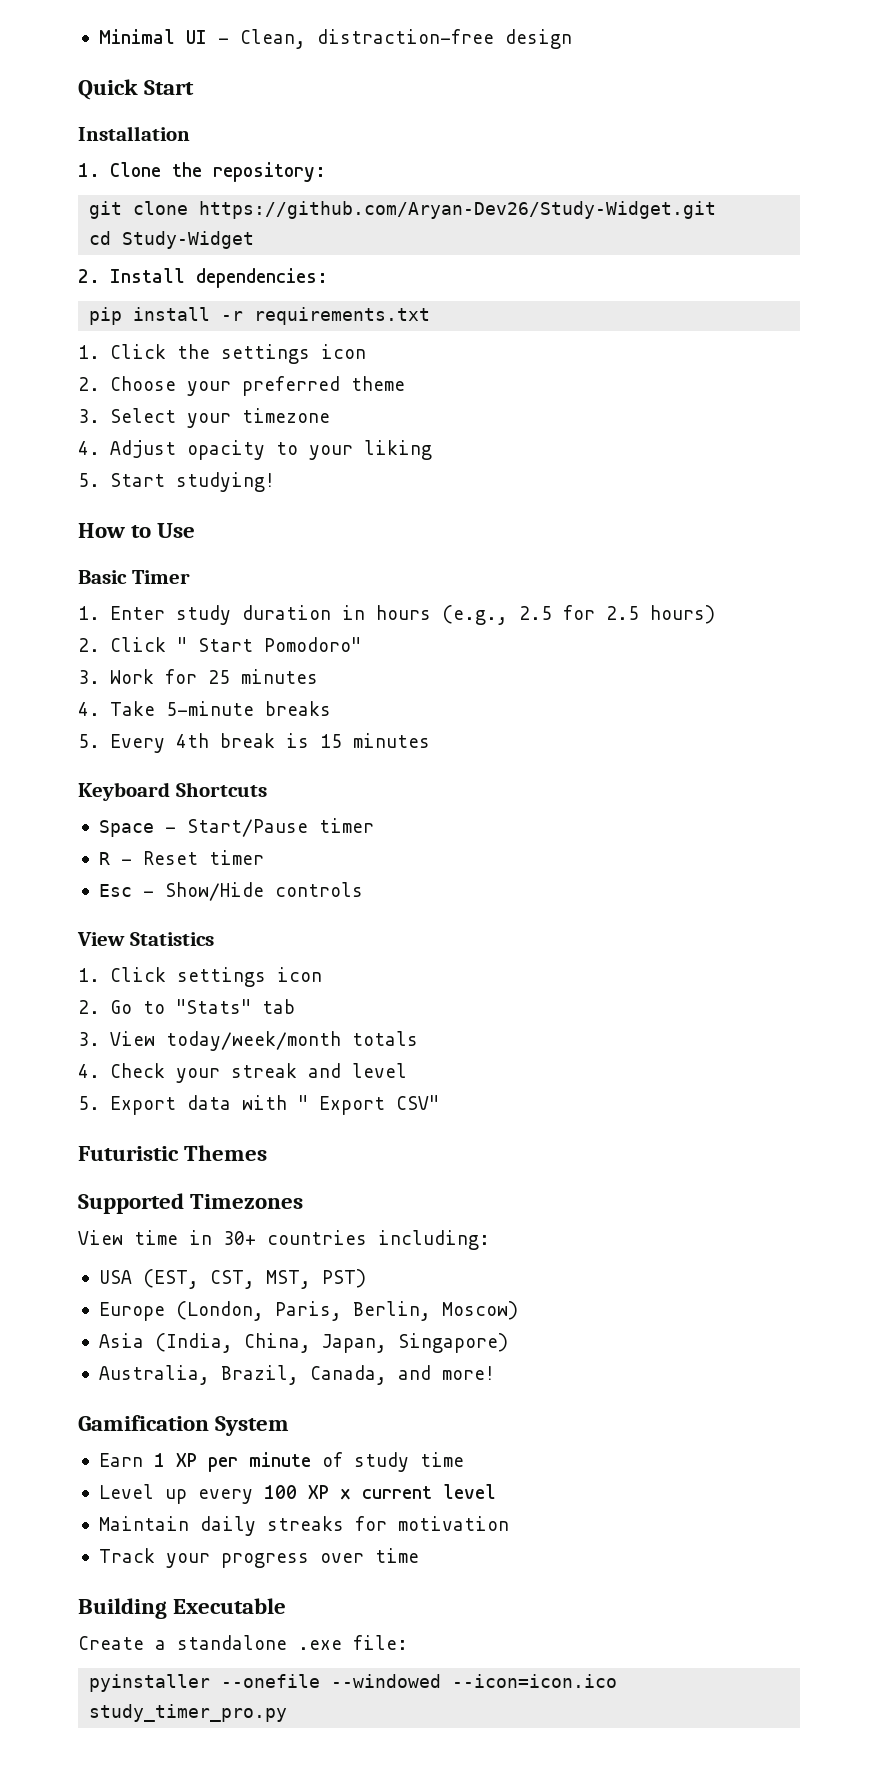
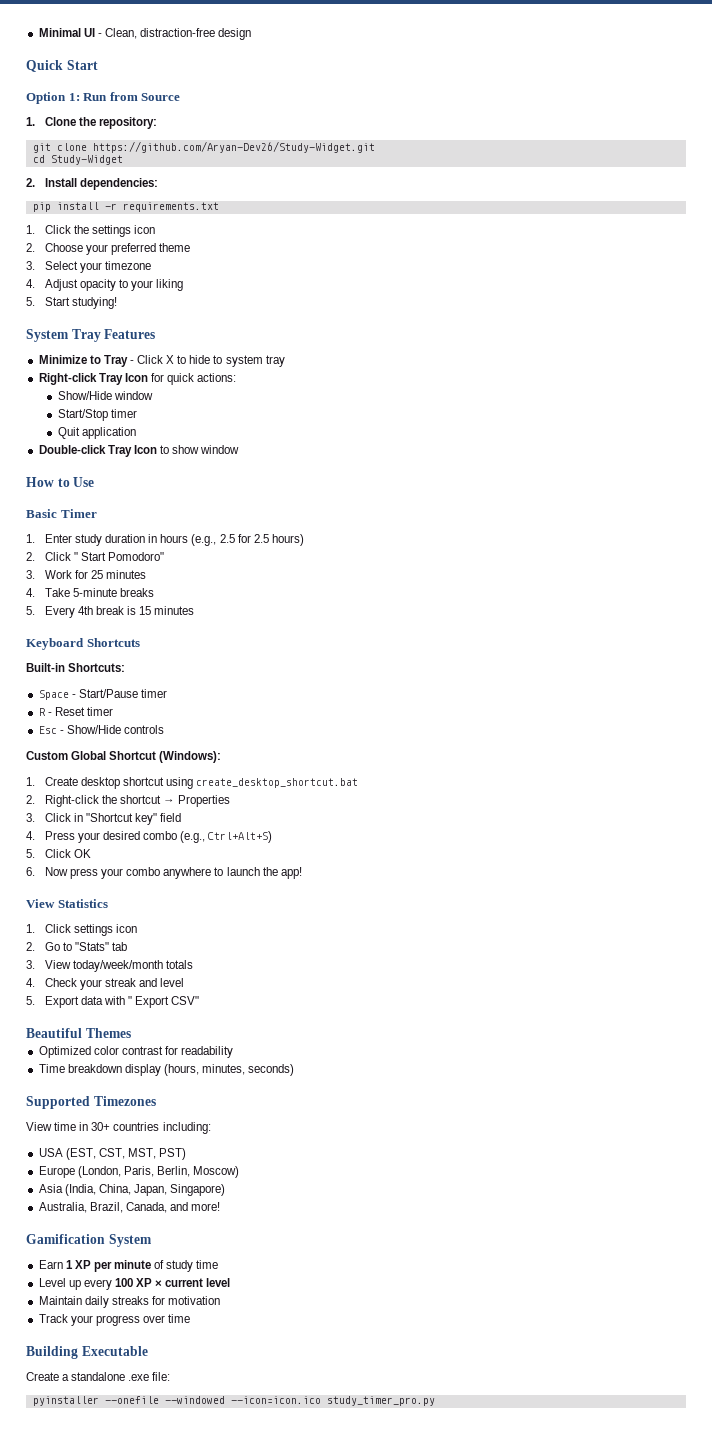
[78,126,190,141] Installation -> [26,92,181,104] Option 1: Run from Source
(275, 482) none -> [26,329,156,342] [38,355,285,367] [38,373,237,385] [57,391,153,400] [57,409,137,421] [57,427,136,439] [38,445,240,457] // System Tray Features // Minimize to Tray - Click X to hide to system tray // Right-click Tray Icon for quick actions: // Show/Hide window // Start/Stop timer // Quit application // Double-click Tray Icon to show window
(267, 789) none -> [26,663,126,672] // Built-in Shortcuts:
(363, 889) none -> [26,751,222,763] [26,777,359,789] [26,795,231,807] [26,813,182,825] [26,831,273,843] [26,849,92,858] [26,867,302,879] // Custom Global Shortcut (Windows): // 1. Create desktop shortcut using create_desktop_shortcut.bat // 2. Right-click the shortcut → Properties // 3. Click in "Shortcut key" field // 4. Press your desired combo (e.g., Ctrl+Alt+S) // 5. Click OK // 6. Now press your combo anywhere to launch the app!
[78,1146,179,1161] Futuristic -> [26,1028,82,1038] Beautiful
(268, 1153) none -> [38,1046,234,1058] [38,1064,295,1076] // Optimized color contrast for readability // Time breakdown display (hours, minutes, seconds)

